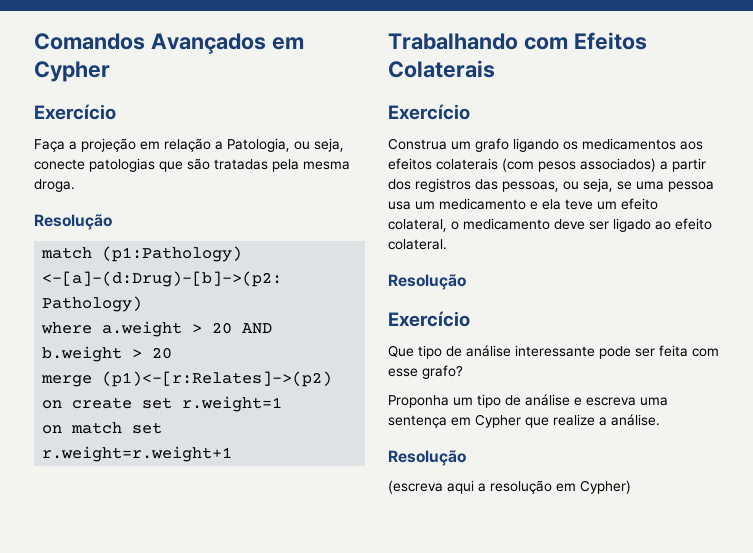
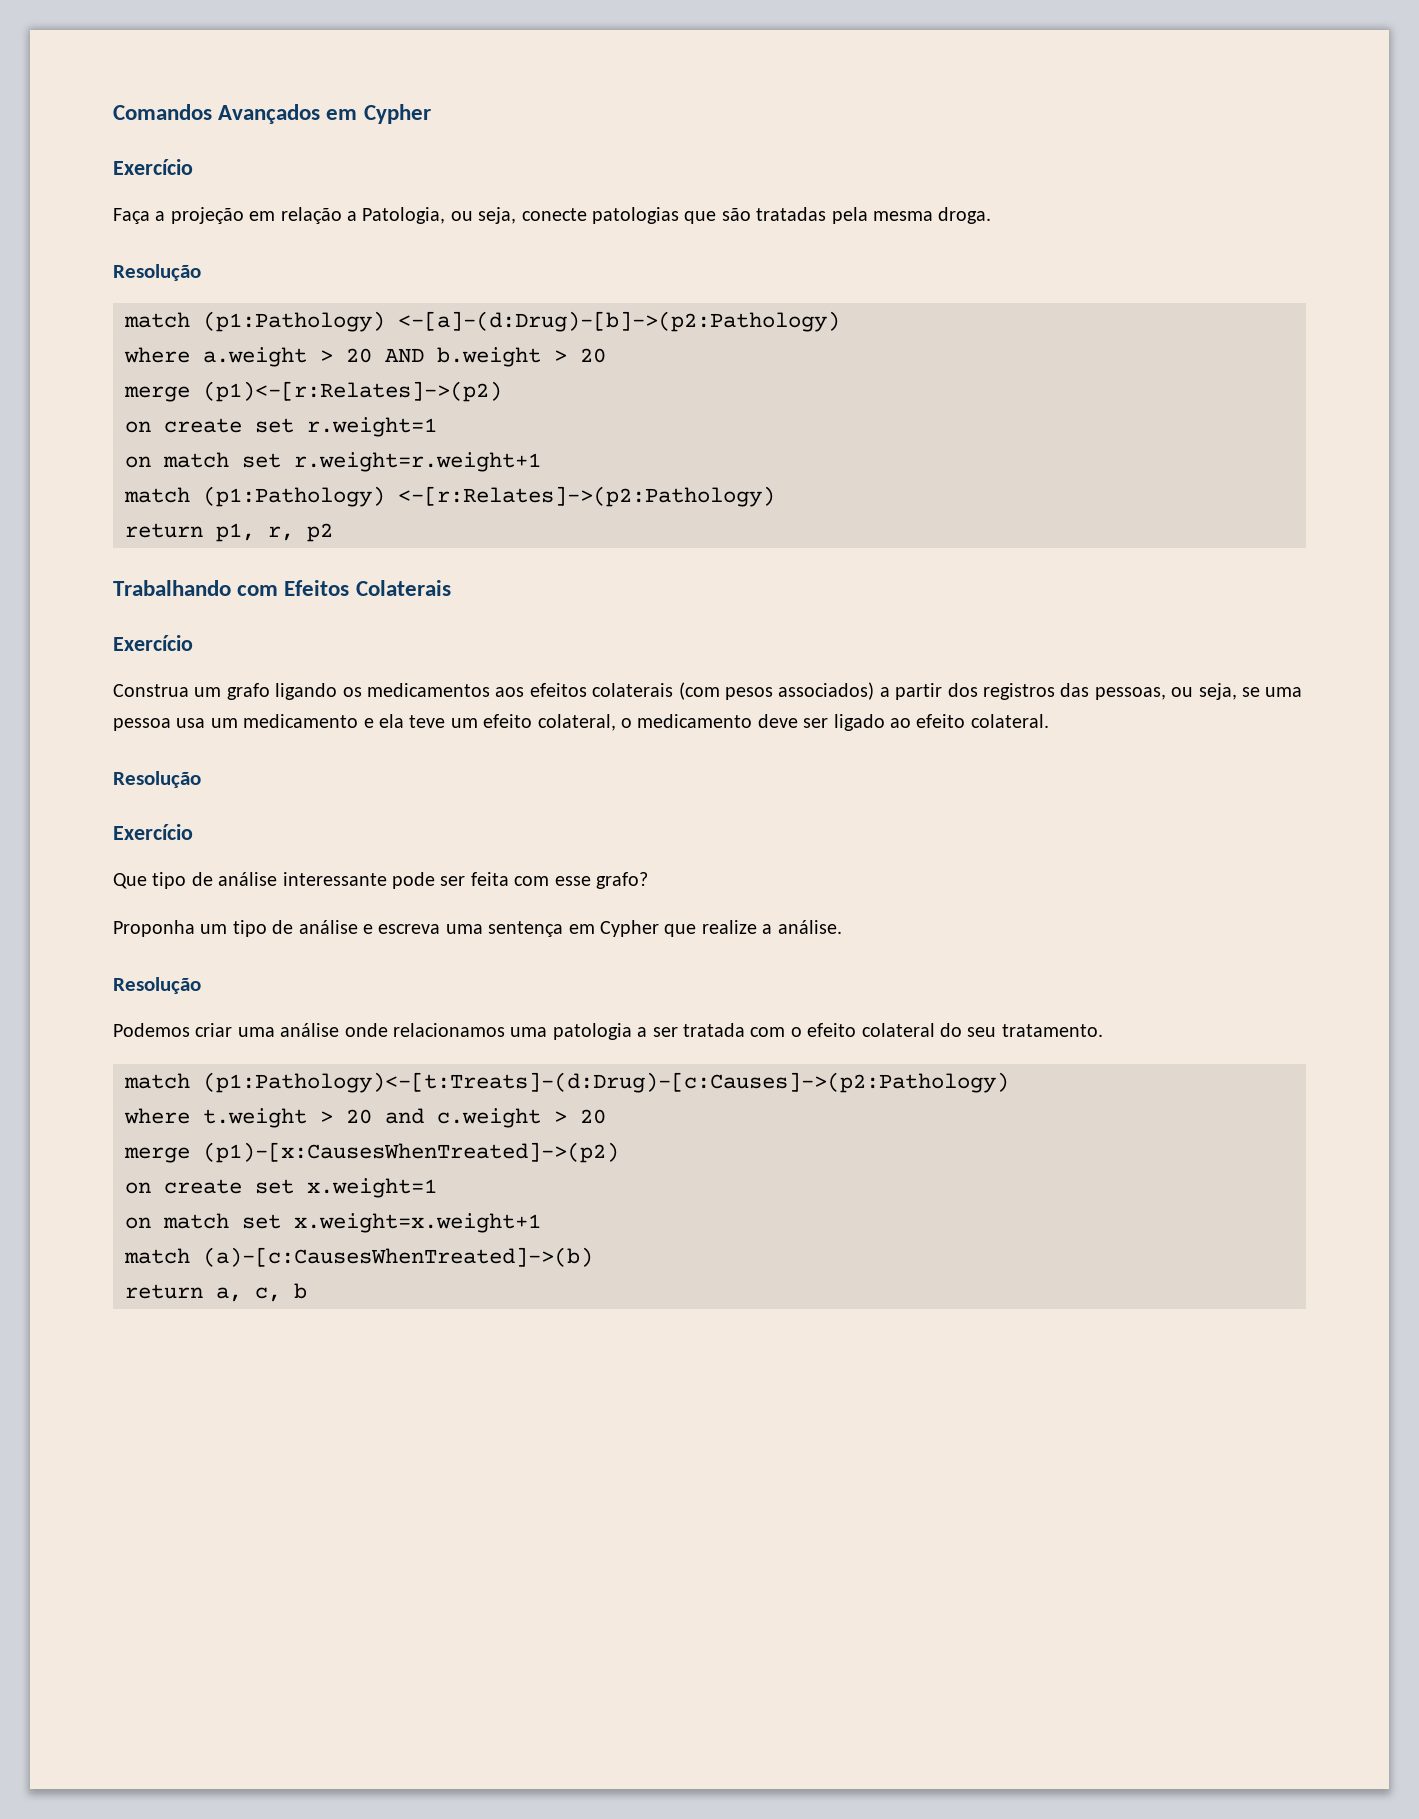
(233, 454) none -> [124,486,775,507] [125,523,333,542] // match (p1:Pathology) <-[r:Relates]->(p2:Pathology) // return p1, r, p2
[388,480,631,494] (escreva aqui a resolução em Cypher) -> [113,1023,1103,1040] [124,1072,1009,1093] [124,1108,606,1128] [124,1142,619,1163] [125,1178,437,1198] [125,1213,541,1233] [124,1247,593,1267] [125,1283,307,1302] Podemos criar uma análise onde relacionamos uma patologia a ser tratada com o efeito colateral do seu tratamento. // match (p1:Pathology)<-[t:Treats]-(d:Drug)-[c:Causes]->(p2:Pathology) // where t.weight > 20 and c.weight > 20 // merge (p1)-[x:CausesWhenTreated]->(p2) // on create set x.weight=1 // on match set x.weight=x.weight+1 // match (a)-[c:CausesWhenTreated]->(b) // return a, c, b

